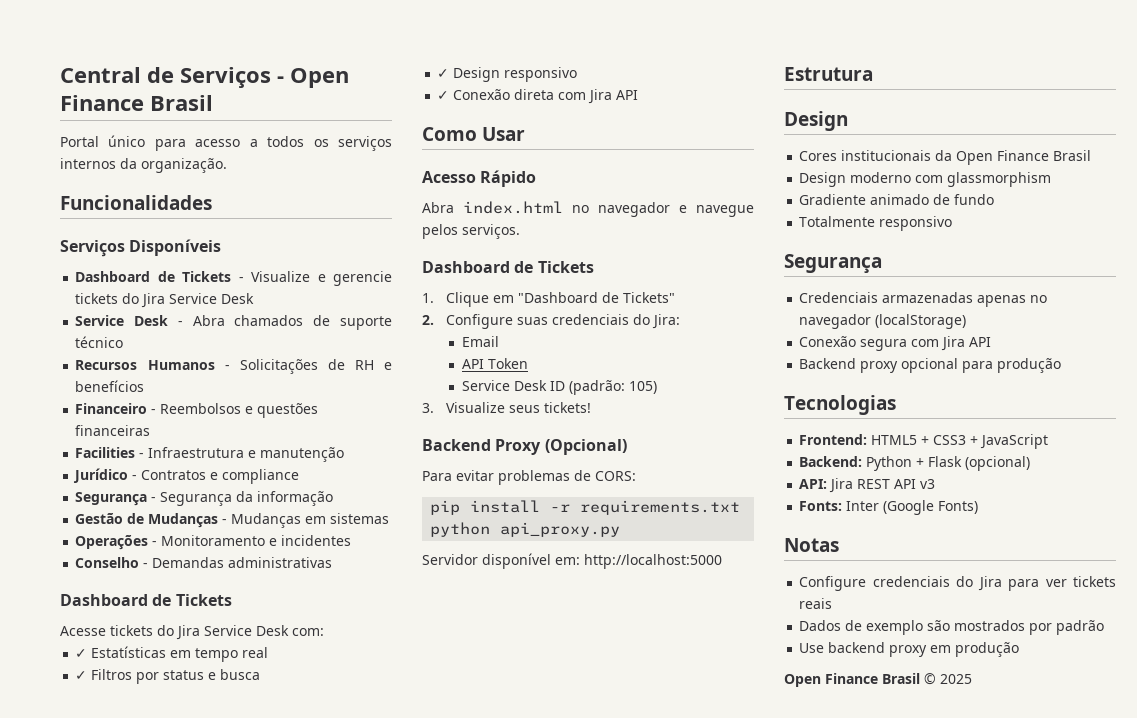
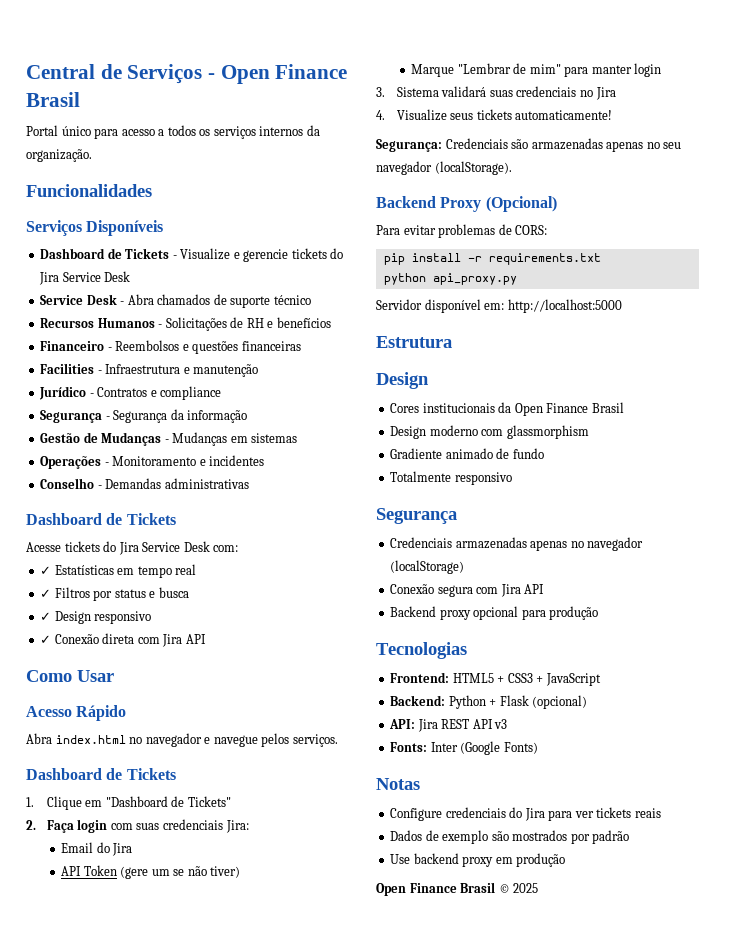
[446,314,651,329] Configure suas credenciais do -> [46,819,223,833] Faça login com suas credenciais
(499, 341) none -> [96,842,133,856] do Jira
[461,380,657,395] [422,402,592,413] // Service Desk ID (padrão: 105) // 3. Visualize seus tickets! -> [120,866,241,879] [411,63,662,77] [376,86,616,100] [376,109,613,121] [376,138,682,152] [376,161,512,175] (gere um se não tiver) // Marque "Lembrar de mim" para manter login // 3. Sistema validará suas credenciais no Jira // 4. Visualize seus tickets automaticamente! // Segurança: Credenciais são armazenadas apenas no seu navegador (localStorage).

